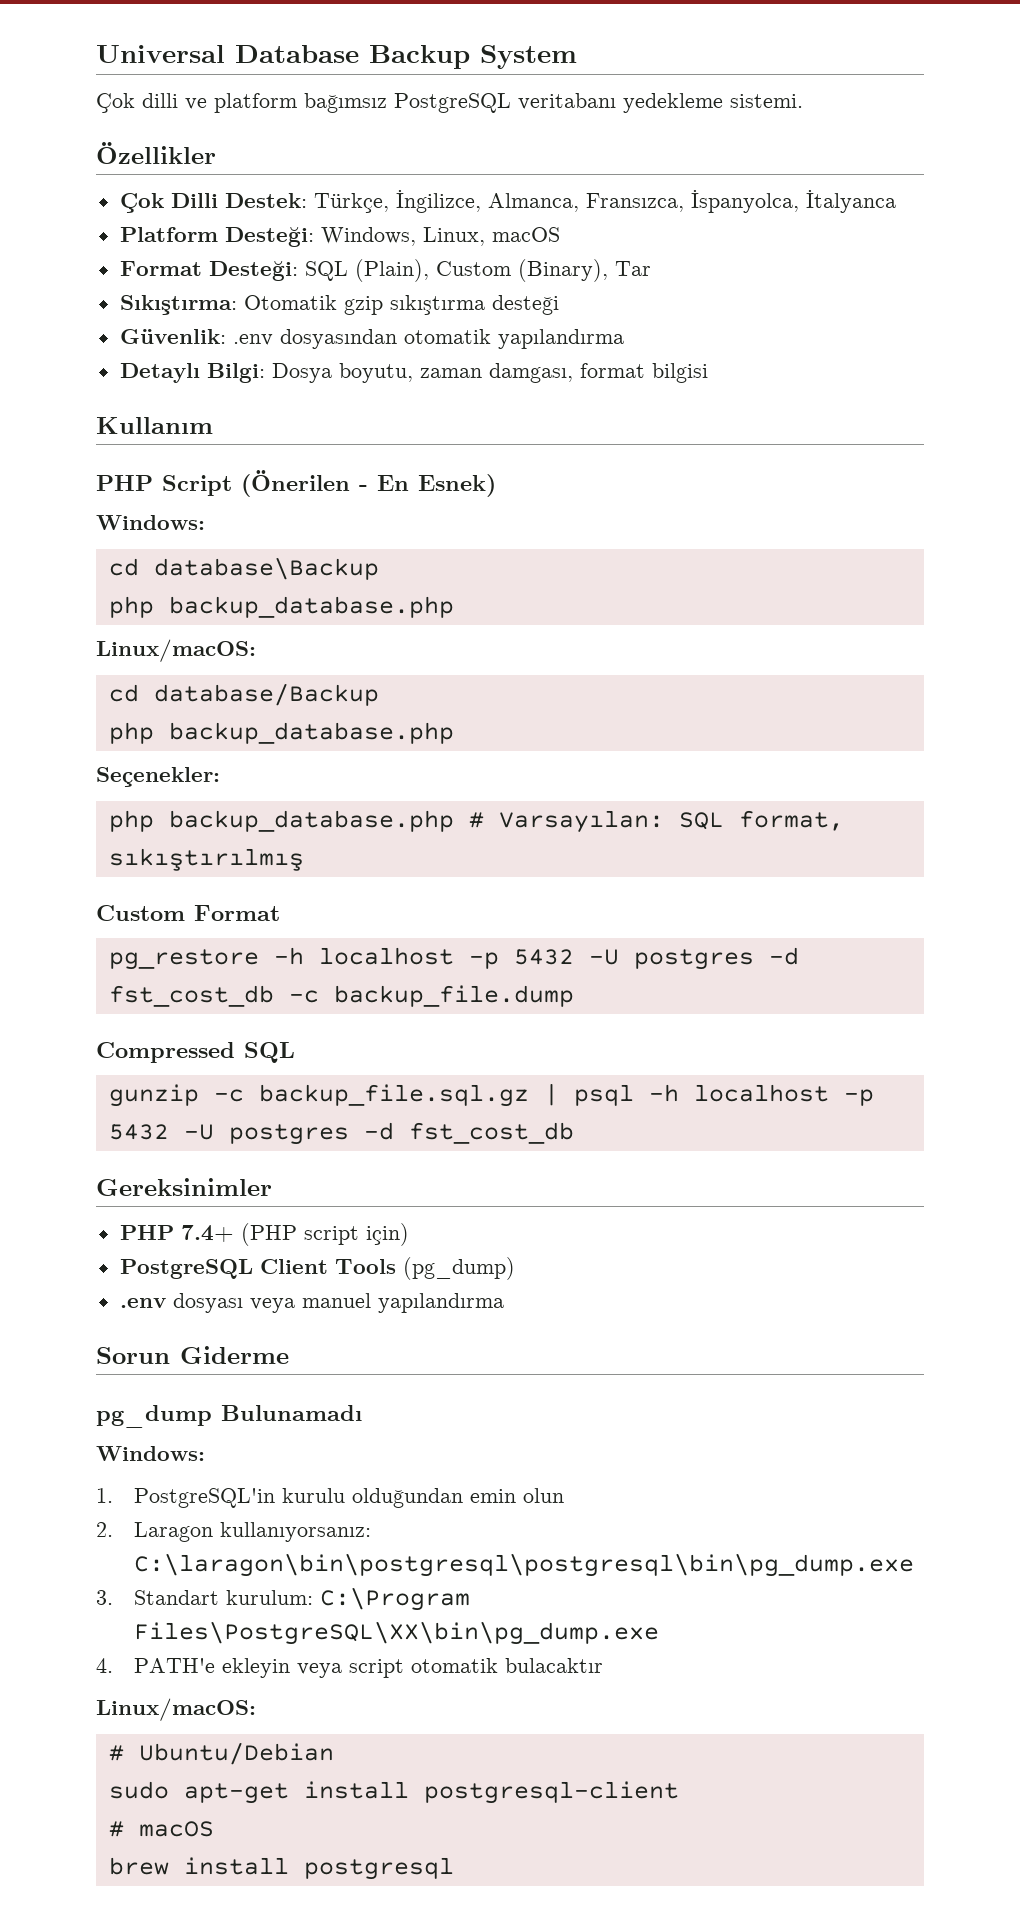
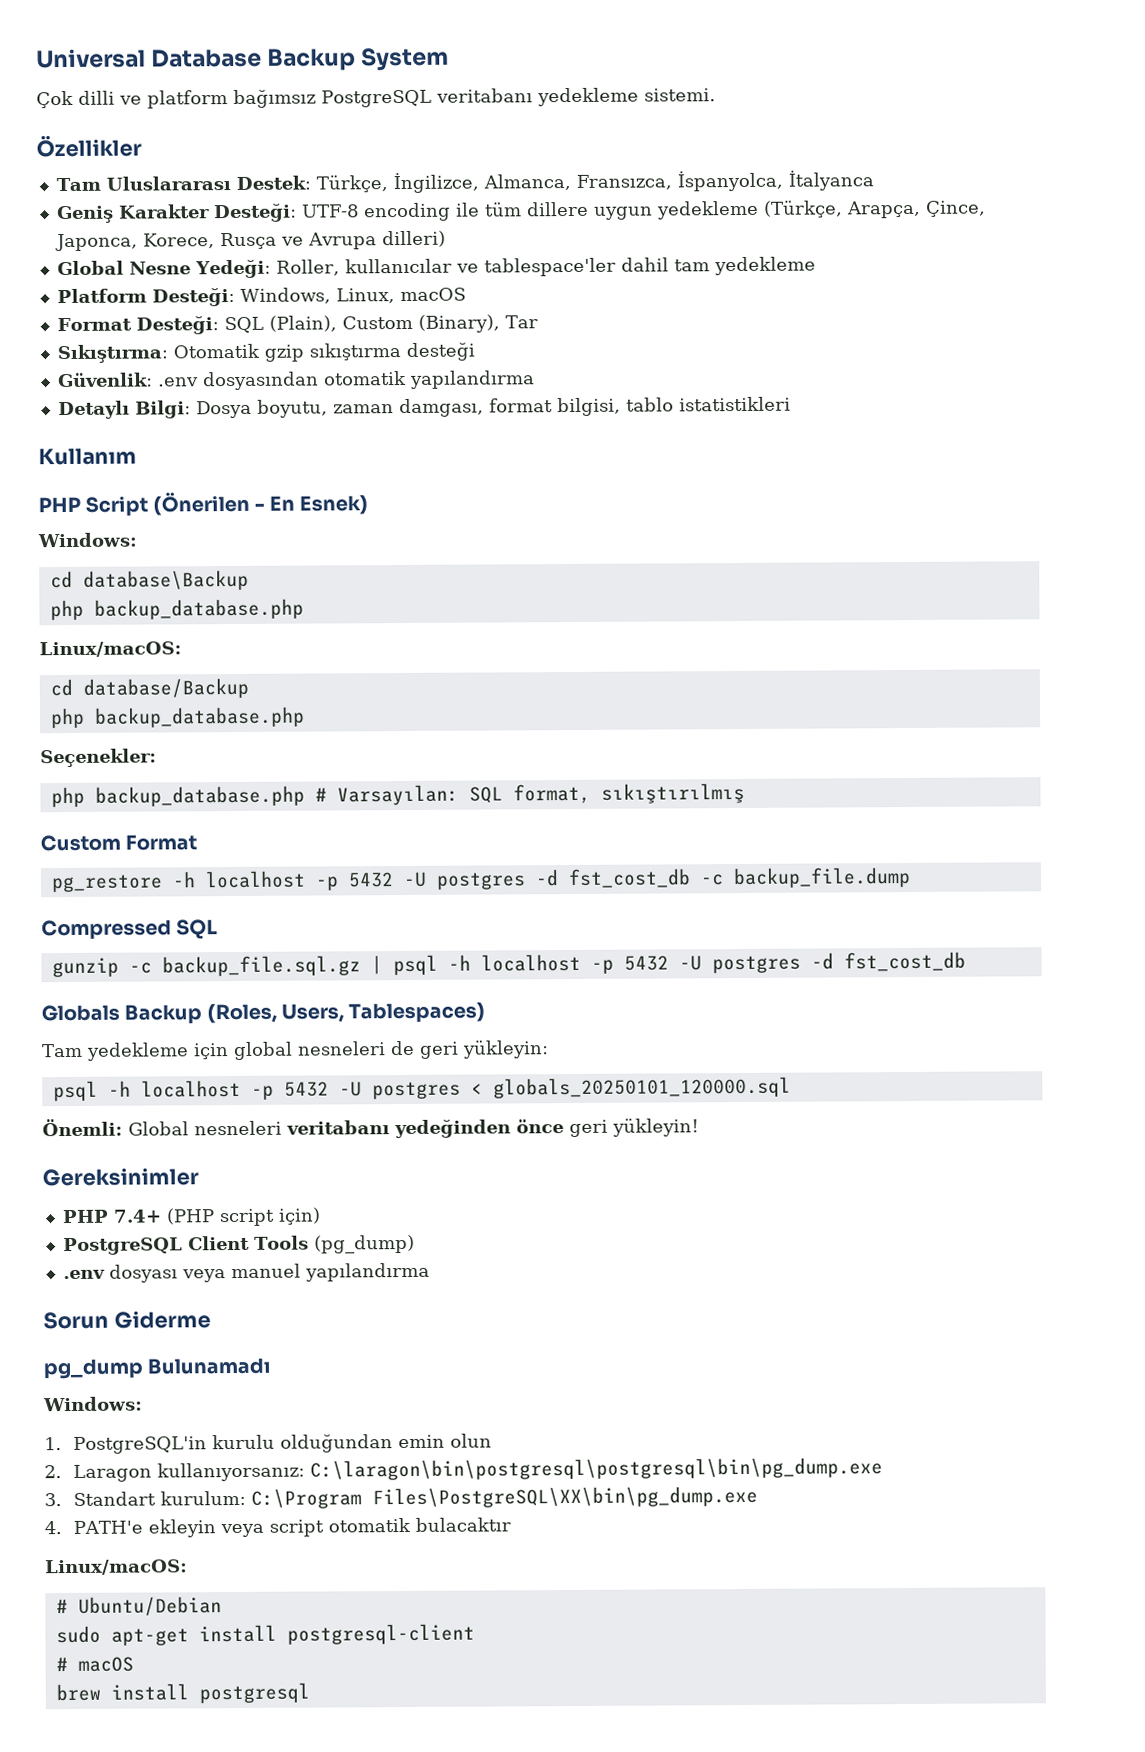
[119,193,218,213] Çok Dilli -> [55,176,231,192] Tam Uluslararası
(896, 201) none -> [56,200,986,224] [54,230,446,252] [56,256,816,279] // Geniş Karakter Desteği: UTF-8 encoding ile tüm dillere uygun yedekleme (Türkçe, Arapça, Çince, Japonca, Korece, Rusça ve Avrupa dilleri) // Global Nesne Yedeği: Roller, kullanıcılar ve tablespace'ler dahil tam yedekleme
[651,363,708,383] bilgisi -> [556,396,791,417] bilgisi, tablo istatistikleri
(574, 1133) none -> [41,1001,486,1024] [41,1040,549,1061] [52,1076,791,1102] [42,1118,699,1139] // Globals Backup (Roles, Users, Tablespaces) // Tam yedekleme için global nesneleri de geri yükleyin: // psql -h localhost -p 5432 -U postgres < globals_20250101_120000.sql // Önemli: Global nesneleri veritabanı yedeğinden önce geri yükleyin!

